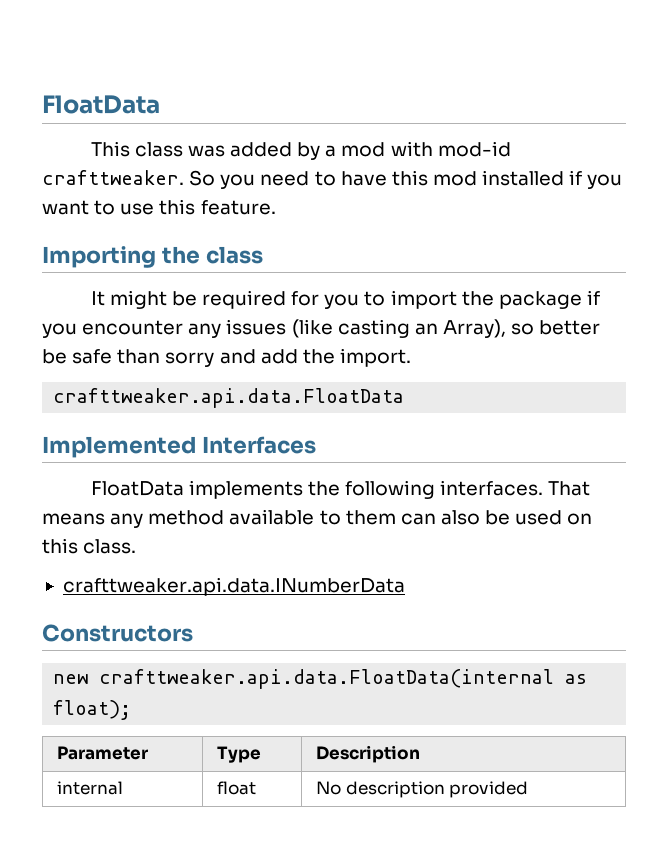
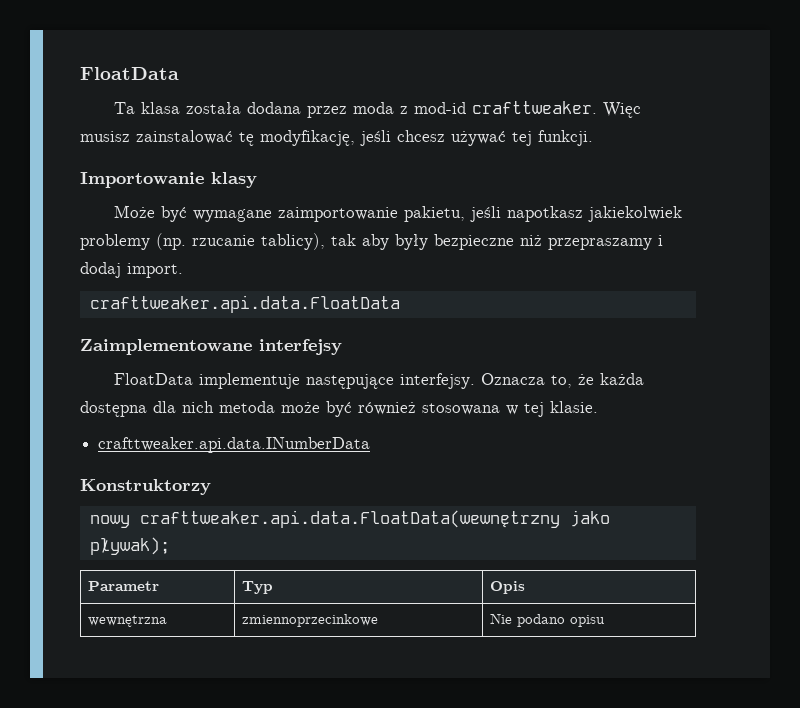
[90,141,511,160] [42,170,623,189] [42,199,276,215] [42,246,263,268] [90,290,600,309] [42,319,601,338] [42,349,335,367] This class was added by a mod with mod-id crafttweaker. So you need to have this mod installed if you want to use this feature. // Importing the class // It might be required for you to import the package if you encounter any issues (like casting an Array), so better be safe than sorry and add the -> [113,101,641,118] [80,130,593,146] [80,172,257,188] [113,205,682,222] [80,233,663,250] [80,262,121,278] Ta klasa została dodana przez moda z mod-id crafttweaker. Więc musisz zainstalować tę modyfikację, jeśli chcesz używać tej funkcji. // Importowanie klasy // Może być wymagane zaimportowanie pakietu, jeśli napotkasz jakiekolwiek problemy (np. rzucanie tablicy), tak aby były bezpieczne niż przepraszamy i dodaj
[42,436,316,458] [90,480,591,499] [42,509,593,528] [42,538,137,554] [62,577,405,596] [42,624,193,642] [53,669,588,689] [53,700,132,720] [57,746,149,760] [217,746,262,763] [316,745,421,763] [57,781,124,795] [217,781,257,795] [316,781,529,798] Implemented Interfaces // FloatData implements the following interfaces. That means any method available to them can also be used on this class. // crafttweaker.api.data.INumberData // Constructors // new crafttweaker.api.data.FloatData(internal as float); // Parameter | Type | Description // internal | float | No description provided -> [80,339,342,355] [113,373,644,389] [80,401,598,417] [98,437,371,453] [80,479,211,495] [89,510,610,528] [89,537,170,555] [87,581,159,591] [241,581,273,594] [489,581,525,594] [87,615,167,627] [241,614,378,627] [489,613,605,627] Zaimplementowane interfejsy // FloatData implementuje następujące interfejsy. Oznacza to, że każda dostępna dla nich metoda może być również stosowana w tej klasie. // crafttweaker.api.data.INumberData // Konstruktorzy // nowy crafttweaker.api.data.FloatData(wewnętrzny jako pływak); // Parametr | Typ | Opis // wewnętrzna | zmiennoprzecinkowe | Nie podano opisu

